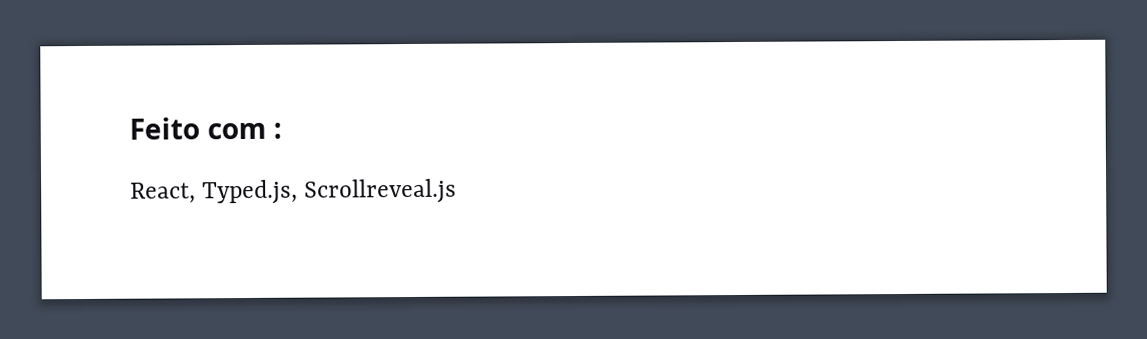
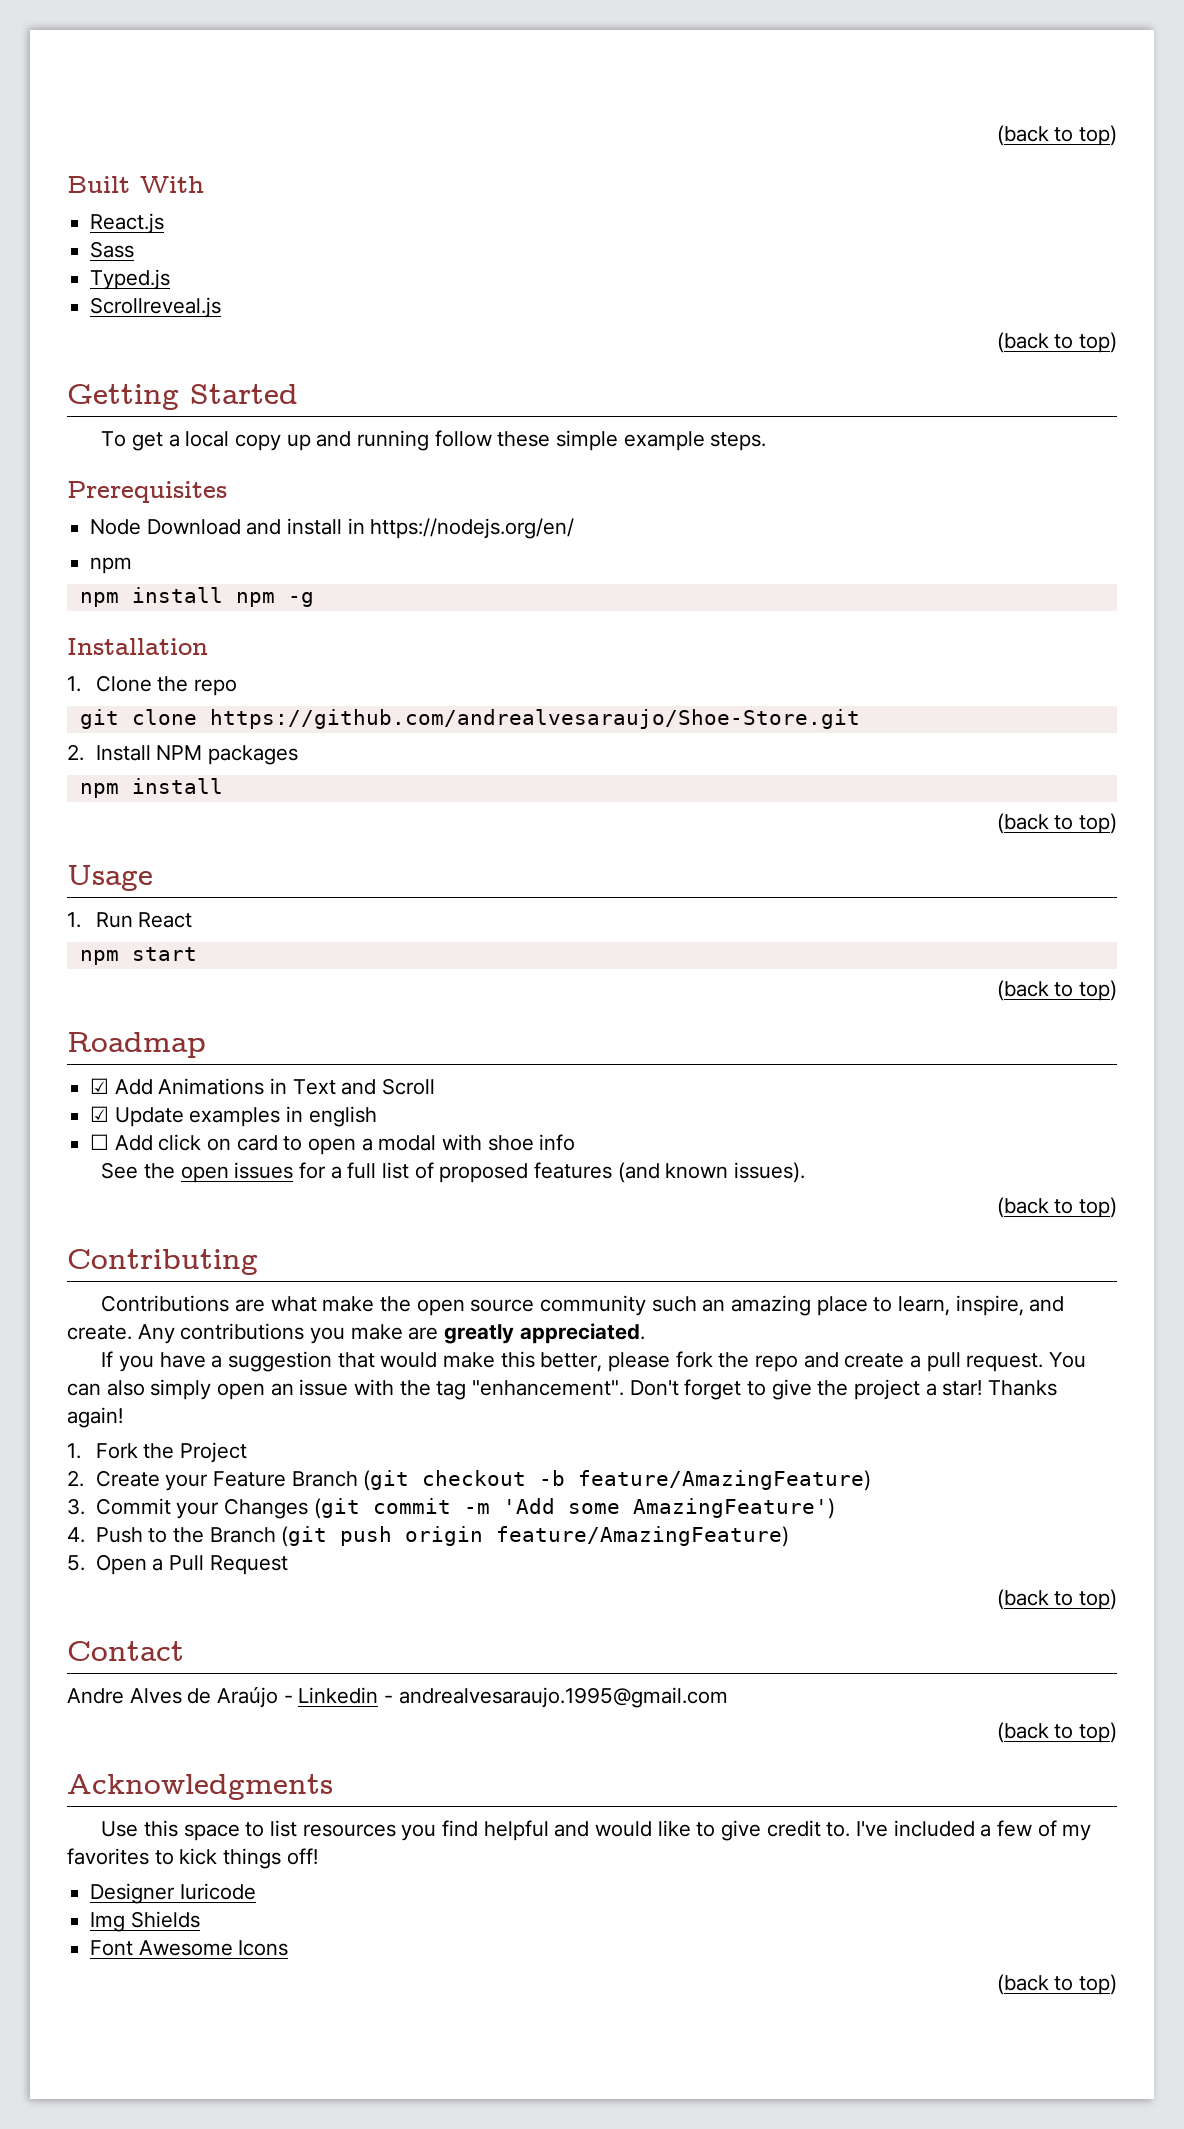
[129,117,283,140] [130,178,458,205] Feito com : // React, Typed.js, Scrollreveal.js -> [996,125,1117,146] [67,176,204,193] [90,213,165,234] [90,241,135,258] [90,269,171,290] [90,297,222,318] [996,332,1117,353] [67,384,298,410] [101,430,767,451] [67,481,227,503] [90,518,575,539] [90,557,133,574] [79,587,314,607] [67,638,208,655] [67,675,238,696] [79,709,860,729] [67,744,299,765] [79,778,223,798] [996,813,1117,834] [67,865,153,891] [67,912,193,928] [79,947,197,965] [996,980,1117,1001] [67,1032,206,1058] [90,1078,436,1095] [90,1106,377,1127] [90,1134,576,1155] [101,1162,806,1183] [996,1197,1117,1218] [67,1249,258,1275] [101,1295,1065,1316] [67,1323,645,1344] [101,1351,1087,1372] [67,1379,1058,1400] [67,1407,123,1428] [67,1442,248,1463] [67,1470,872,1491] [67,1498,835,1519] [67,1526,790,1547] [67,1554,288,1575] [996,1589,1117,1610] [67,1641,184,1661] [67,1686,728,1708] [996,1722,1117,1743] [67,1774,333,1800] [101,1820,1092,1841] [67,1848,318,1869] [90,1883,256,1904] [90,1911,200,1932] [90,1940,289,1956] [996,1974,1117,1995] (back to top) // Built With // React.js // Sass // Typed.js // Scrollreveal.js // (back to top) // Getting Started // To get a local copy up and running follow these simple example steps. // Prerequisites // Node Download and install in https://nodejs.org/en/ // npm // npm install npm -g // Installation // 1. Clone the repo // git clone https://github.com/andrealvesaraujo/Shoe-Store.git // 2. Install NPM packages // npm install // (back to top) // Usage // 1. Run React // npm start // (back to top) // Roadmap // ☑ Add Animations in Text and Scroll // ☑ Update examples in english // ☐ Add click on card to open a modal with shoe info // See the open issues for a full list of proposed features (and known issues). // (back to top) // Contributing // Contributions are what make the open source community such an amazing place to learn, inspire, and create. Any contributions you make are greatly appreciated. // If you have a suggestion that would make this better, please fork the repo and create a pull request. You can also simply open an issue with the tag "enhancement". Don't forget to give the project a star! Thanks again! // 1. Fork the Project // 2. Create your Feature Branch (git checkout -b feature/AmazingFeature) // 3. Commit your Changes (git commit -m 'Add some AmazingFeature') // 4. Push to the Branch (git push origin feature/AmazingFeature) // 5. Open a Pull Request // (back to top) // Contact // Andre Alves de Araújo - Linkedin - andrealvesaraujo.1995@gmail.com // (back to top) // Acknowledgments // Use this space to list resources you find helpful and would like to give credit to. I've included a few of my favorites to kick things off! // Designer Iuricode // Img Shields // Font Awesome Icons // (back to top)

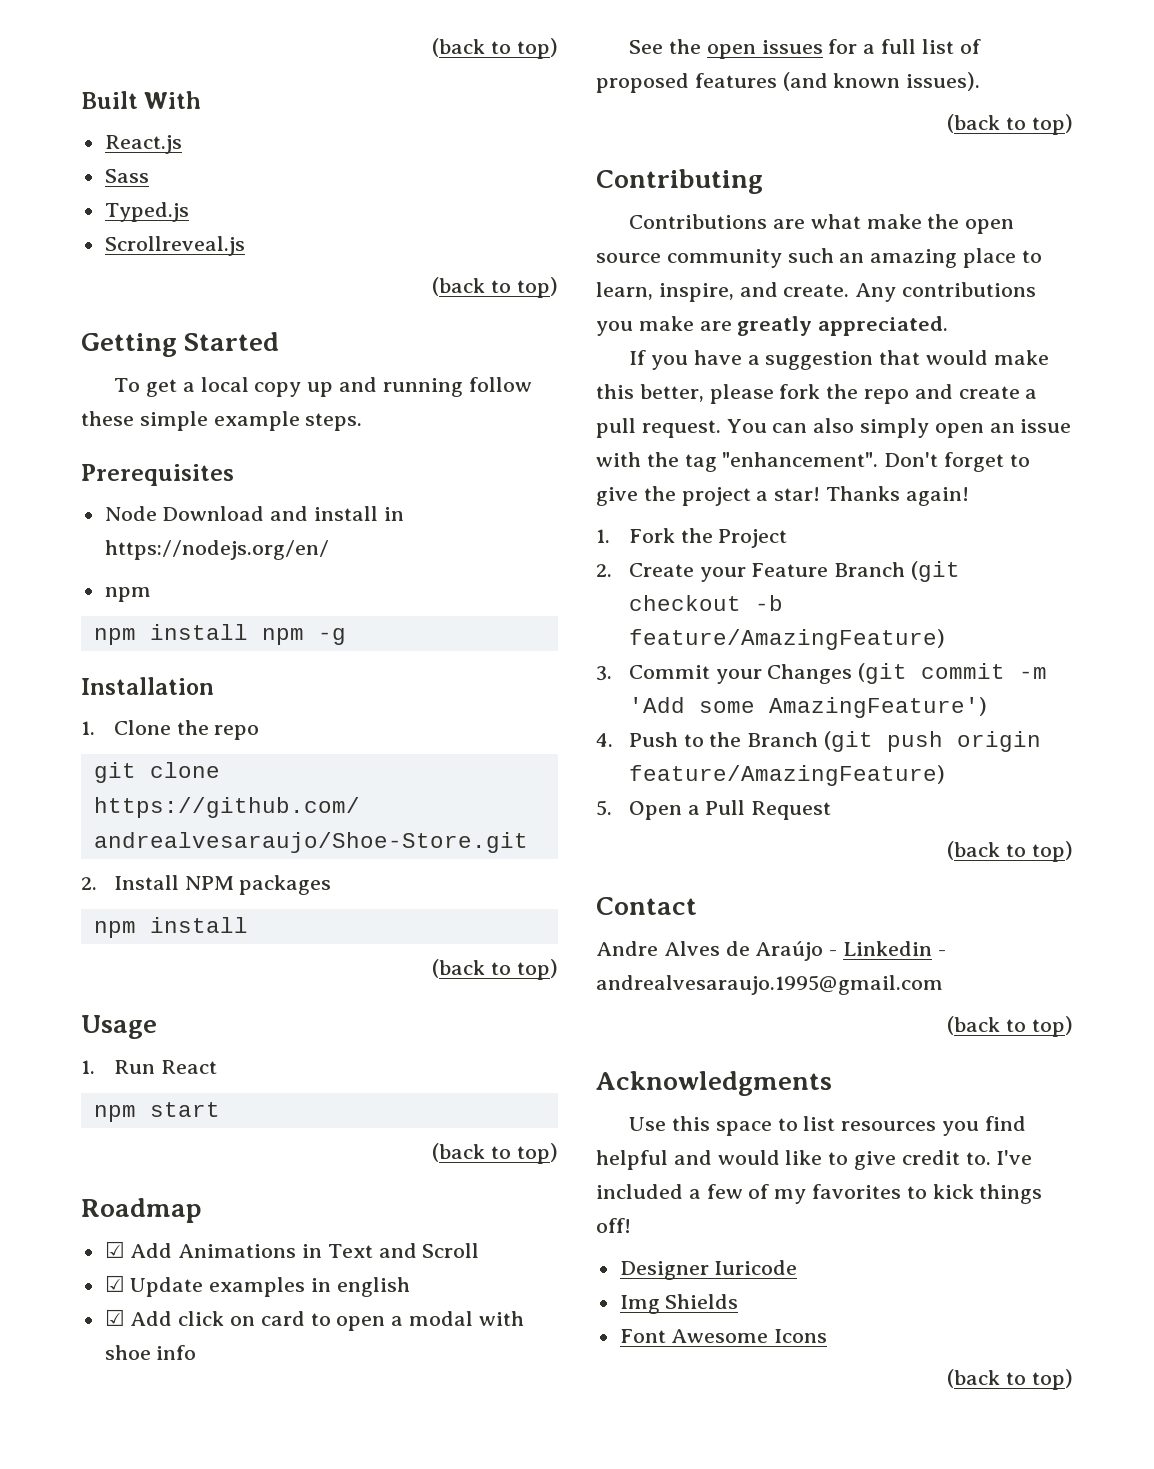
[90,1134,110,1150] ☐ -> [104,1309,125,1326] ☑

